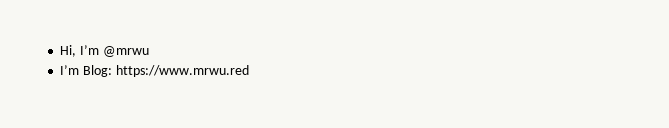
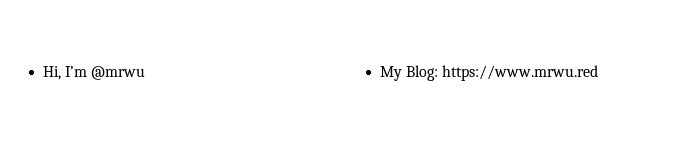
[60,65,80,75] I’m -> [380,66,403,81] My

